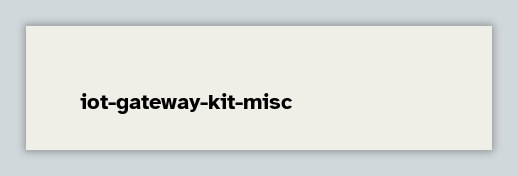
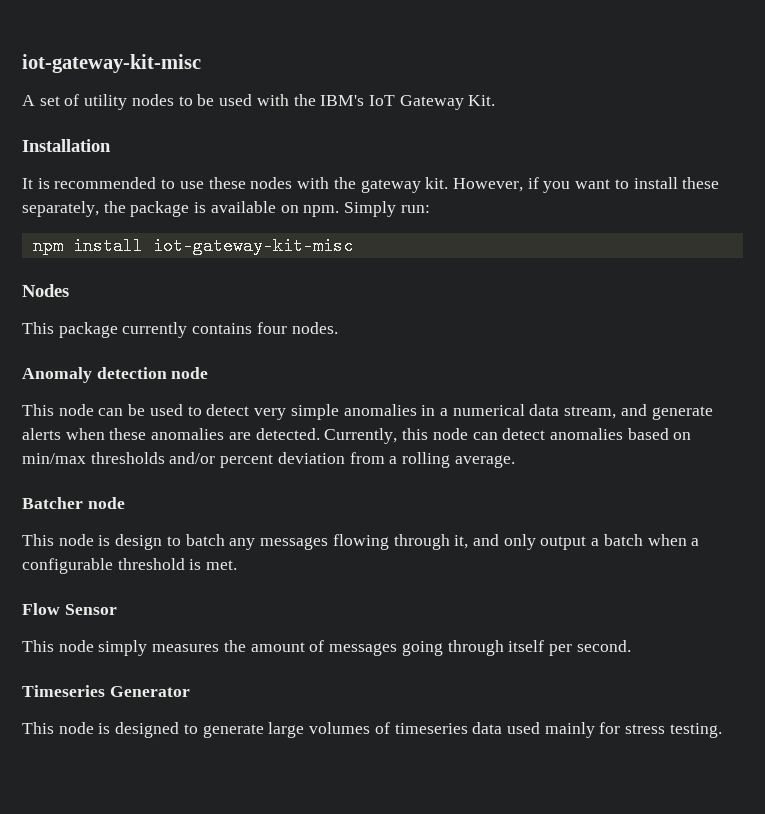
[80,93,293,114] iot-gateway-kit-misc -> [22,54,201,73] [22,94,496,110] [22,139,111,152] [22,177,720,193] [22,201,430,217] [32,237,353,255] [22,284,69,297] [22,322,338,338] [22,367,209,383] [22,404,713,420] [22,428,692,444] [22,452,515,468] [22,497,125,509] [22,534,700,550] [22,558,238,574] [22,603,117,615] [22,640,631,656] [22,685,190,697] [22,722,722,738] iot-gateway-kit-misc // A set of utility nodes to be used with the IBM's IoT Gateway Kit. // Installation // It is recommended to use these nodes with the gateway kit. However, if you want to install these separately, the package is available on npm. Simply run: // npm install iot-gateway-kit-misc // Nodes // This package currently contains four nodes. // Anomaly detection node // This node can be used to detect very simple anomalies in a numerical data stream, and generate alerts when these anomalies are detected. Currently, this node can detect anomalies based on min/max thresholds and/or percent deviation from a rolling average. // Batcher node // This node is design to batch any messages flowing through it, and only output a batch when a configurable threshold is met. // Flow Sensor // This node simply measures the amount of messages going through itself per second. // Timeseries Generator // This node is designed to generate large volumes of timeseries data used mainly for stress testing.

